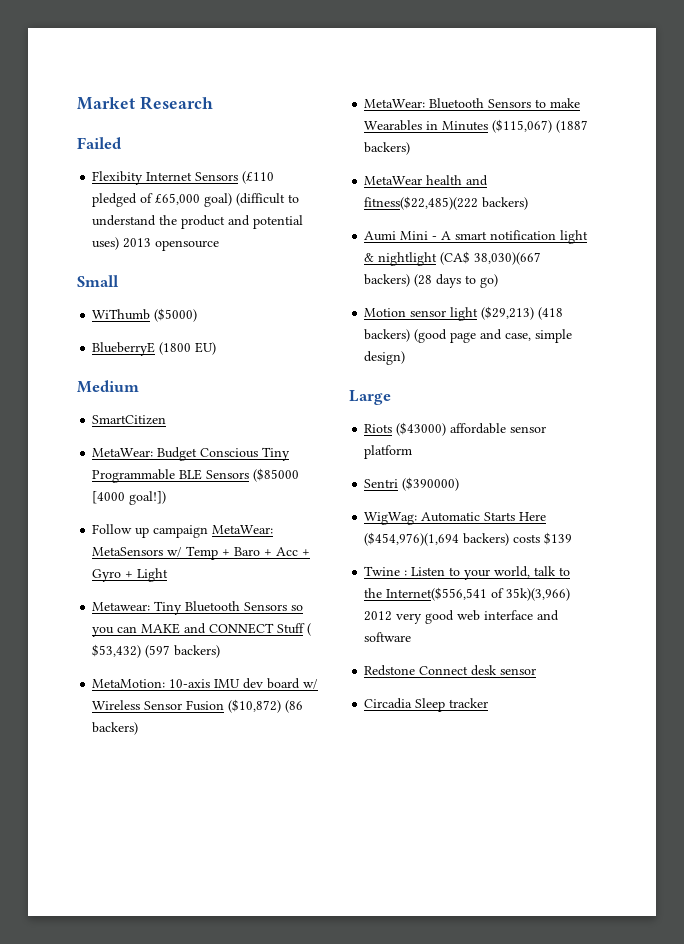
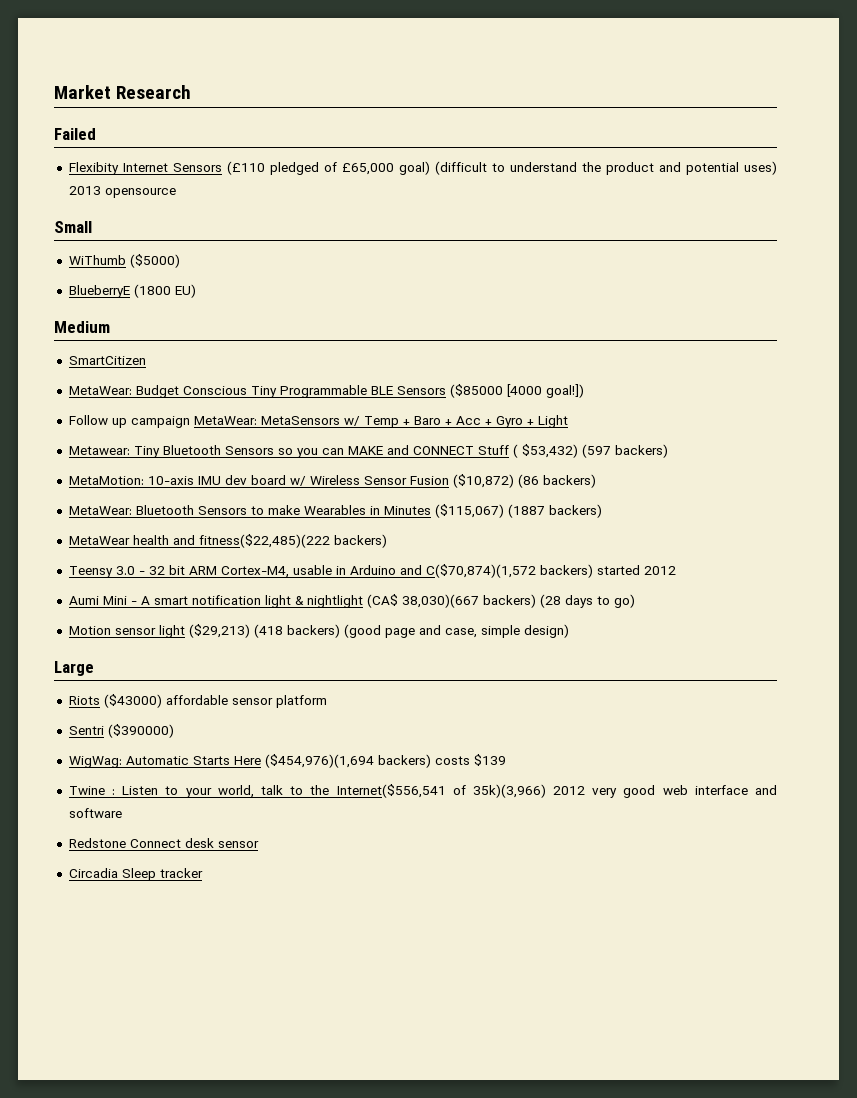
(529, 203) none -> [68,564,676,578] // Teensy 3.0 - 32 bit ARM Cortex-M4, usable in Arduino and C($70,874)(1,572 backers) started 2012

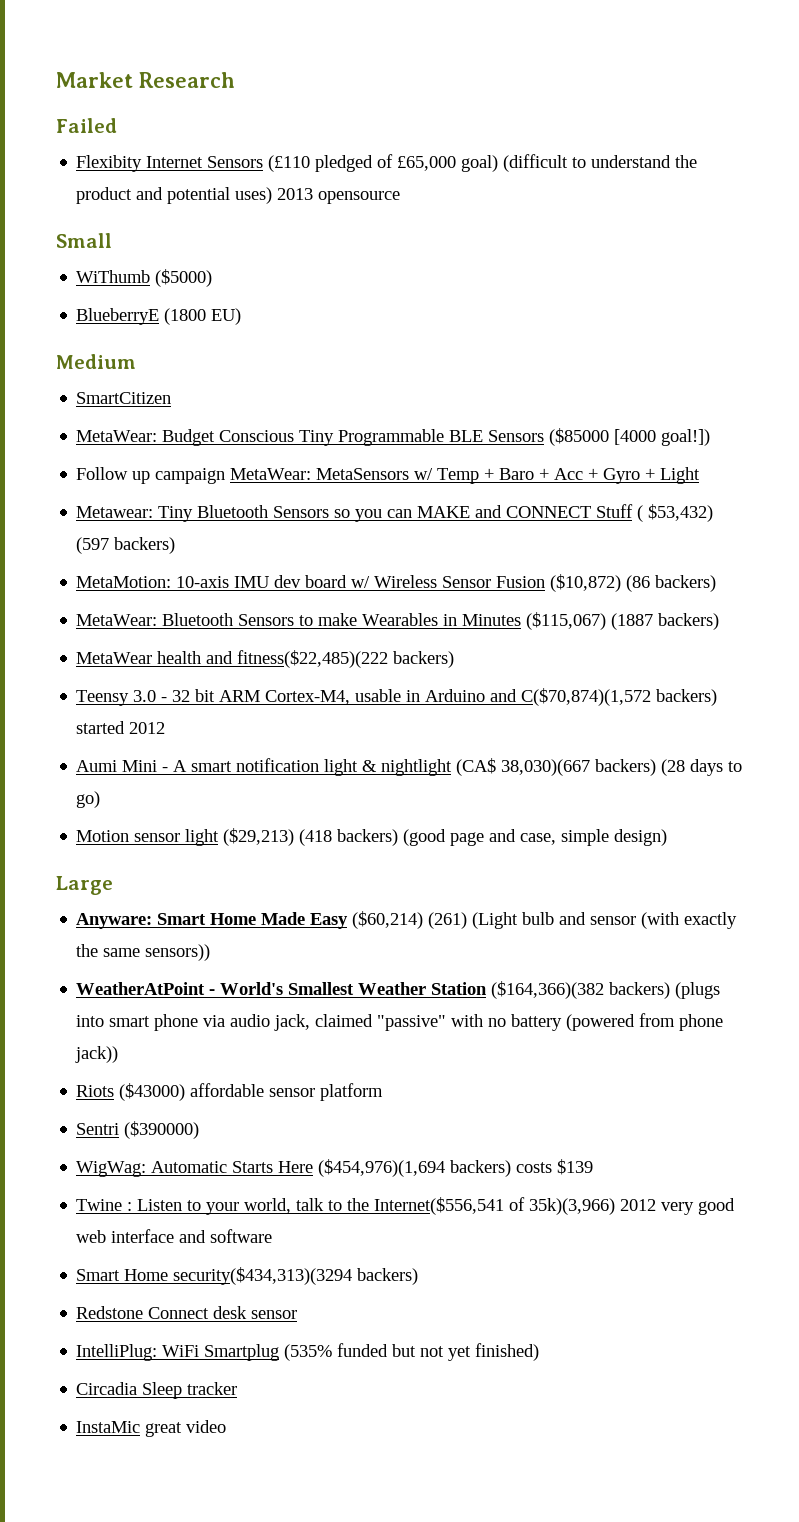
(94, 668) none -> [76,911,738,929] [76,944,211,961] [76,981,721,999] [76,1013,724,1031] [75,1046,119,1063] // Anyware: Smart Home Made Easy ($60,214) (261) (Light bulb and sensor (with exactly the same sensors)) // WeatherAtPoint - World's Smallest Weather Station ($164,366)(382 backers) (plugs into smart phone via audio jack, claimed "passive" with no battery (powered from phone jack))
(122, 813) none -> [76,1267,419,1285] // Smart Home security($434,313)(3294 backers)
(259, 844) none -> [76,1343,540,1361] // IntelliPlug: WiFi Smartplug (535% funded but not yet finished)
(203, 873) none -> [76,1420,227,1437] // InstaMic great video

